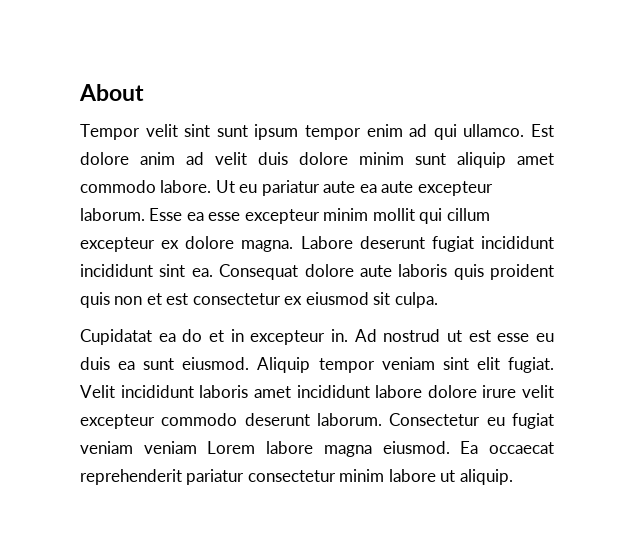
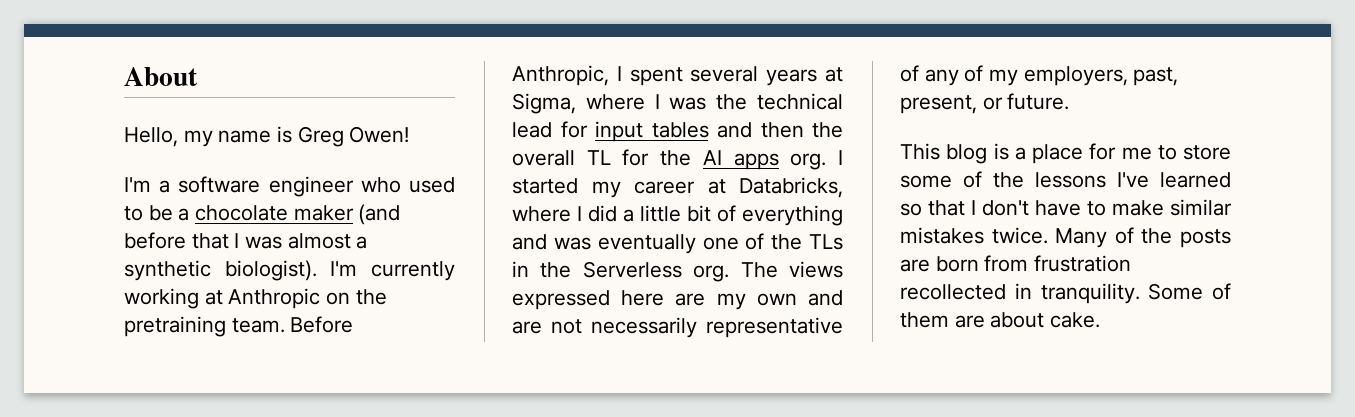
[80,124,555,140] [80,152,554,168] [80,180,493,196] [80,208,490,224] [80,236,554,252] [80,264,554,280] [80,292,438,308] [80,329,555,345] [80,357,554,373] [80,385,554,398] [80,413,554,429] [80,441,554,457] [80,469,513,485] Tempor velit sint sunt ipsum tempor enim ad qui ullamco. Est dolore anim ad velit duis dolore minim sunt aliquip amet commodo labore. Ut eu pariatur aute ea aute excepteur laborum. Esse ea esse excepteur minim mollit qui cillum excepteur ex dolore magna. Labore deserunt fugiat incididunt incididunt sint ea. Consequat dolore aute laboris quis proident quis non et est consectetur ex eiusmod sit culpa. // Cupidatat ea do et in excepteur in. Ad nostrud ut est esse eu duis ea sunt eiusmod. Aliquip tempor veniam sint elit fugiat. Velit incididunt laboris amet incididunt labore dolore irure velit excepteur commodo deserunt laborum. Consectetur eu fugiat veniam veniam Lorem labore magna eiusmod. Ea occaecat reprehenderit pariatur consectetur minim labore ut aliquip. -> [124,126,410,147] [124,176,455,197] [124,204,401,225] [124,232,368,249] [124,260,455,281] [124,288,387,309] [124,316,354,337] [512,65,843,86] [512,93,843,114] [512,121,843,142] [512,149,843,170] [512,177,843,198] [512,205,843,226] [512,233,843,254] [512,261,843,282] [512,290,843,310] [512,317,843,338] [900,65,1179,86] [900,93,1070,114] [900,143,1231,164] [900,171,1231,188] [900,199,1232,216] [900,227,1231,248] [900,255,1132,272] [900,283,1231,304] [900,312,1101,328] Hello, my name is Greg Owen! // I'm a software engineer who used to be a chocolate maker (and before that I was almost a synthetic biologist). I'm currently working at Anthropic on the pretraining team. Before Anthropic, I spent several years at Sigma, where I was the technical lead for input tables and then the overall TL for the AI apps org. I started my career at Databricks, where I did a little bit of everything and was eventually one of the TLs in the Serverless org. The views expressed here are my own and are not necessarily representative of any of my employers, past, present, or future. // This blog is a place for me to store some of the lessons I've learned so that I don't have to make similar mistakes twice. Many of the posts are born from frustration recollected in tranquility. Some of them are about cake.

